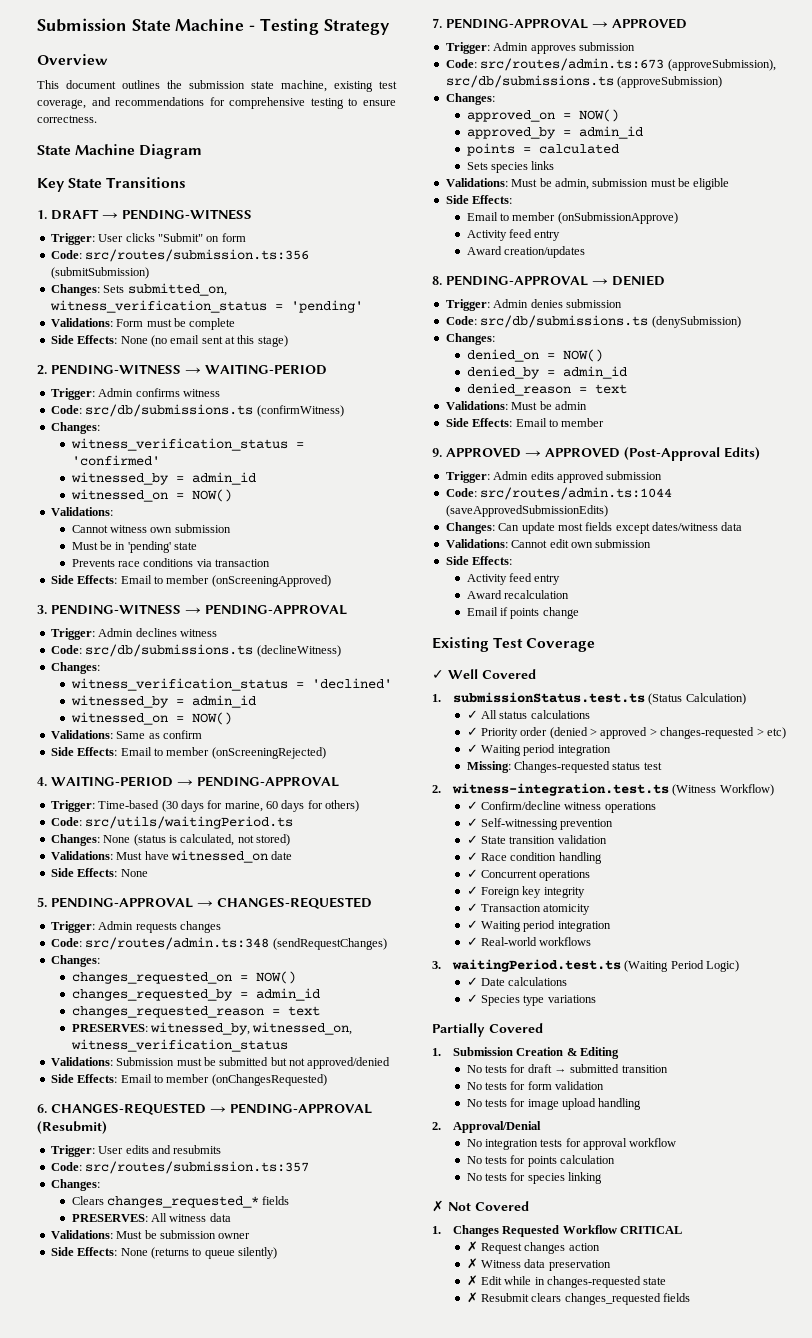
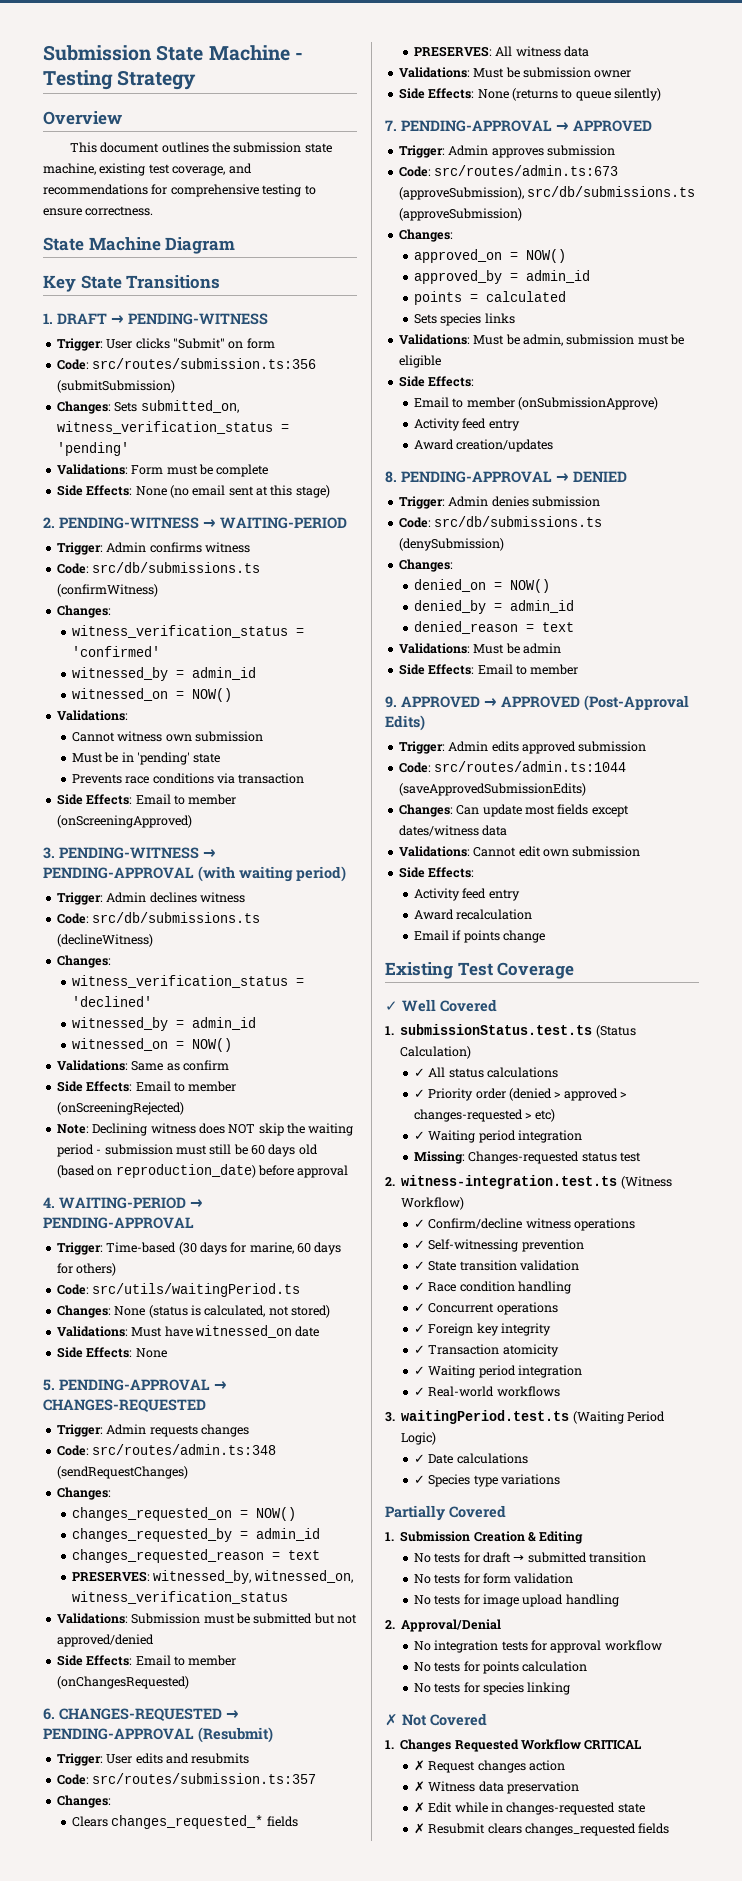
(347, 609) none -> [198,866,346,882] (with waiting period)
(326, 753) none -> [56,1123,354,1136] [56,1144,318,1157] [56,1164,349,1178] // Note: Declining witness does NOT skip the waiting period - submission must still be 60 days old (based on reproduction_date) before approval

